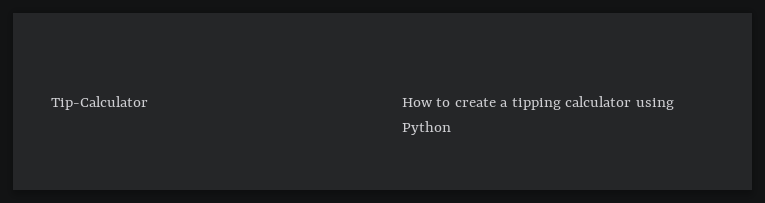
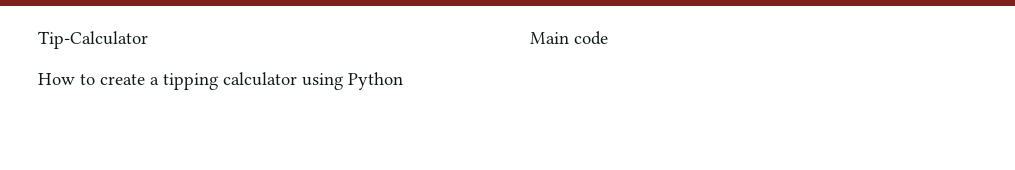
(451, 128) none -> [530,31,608,45] // Main code

